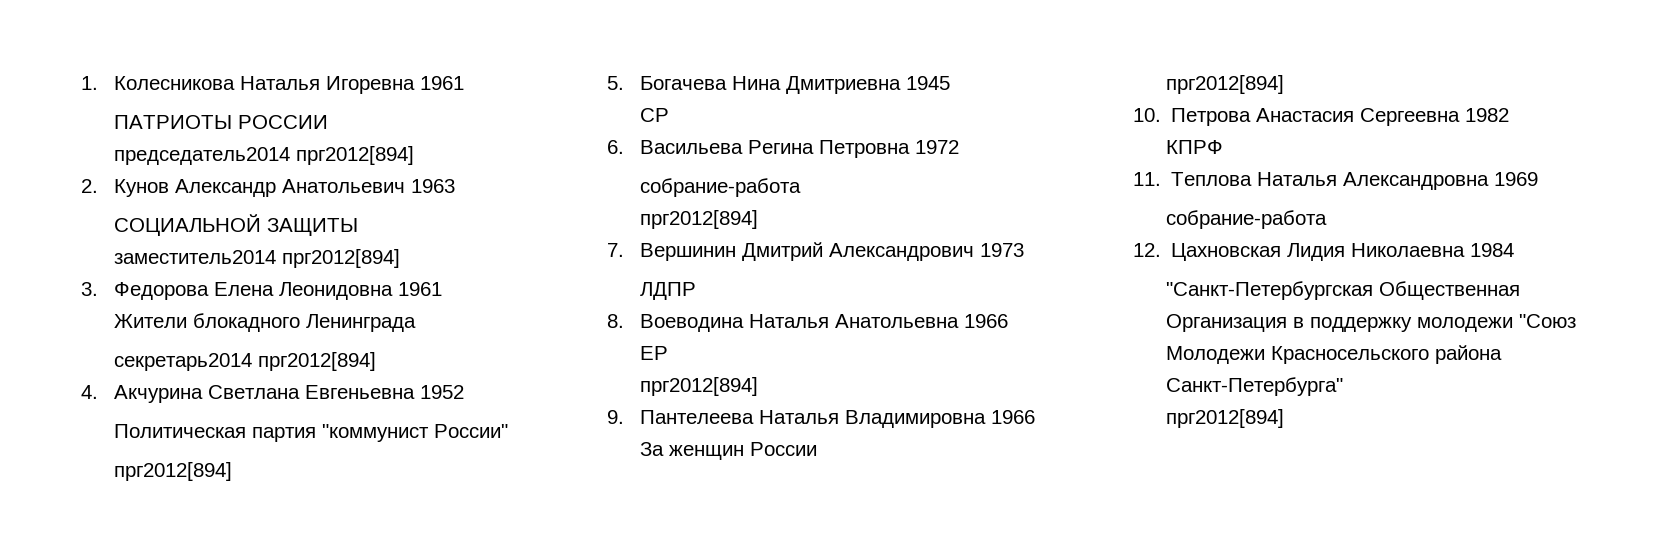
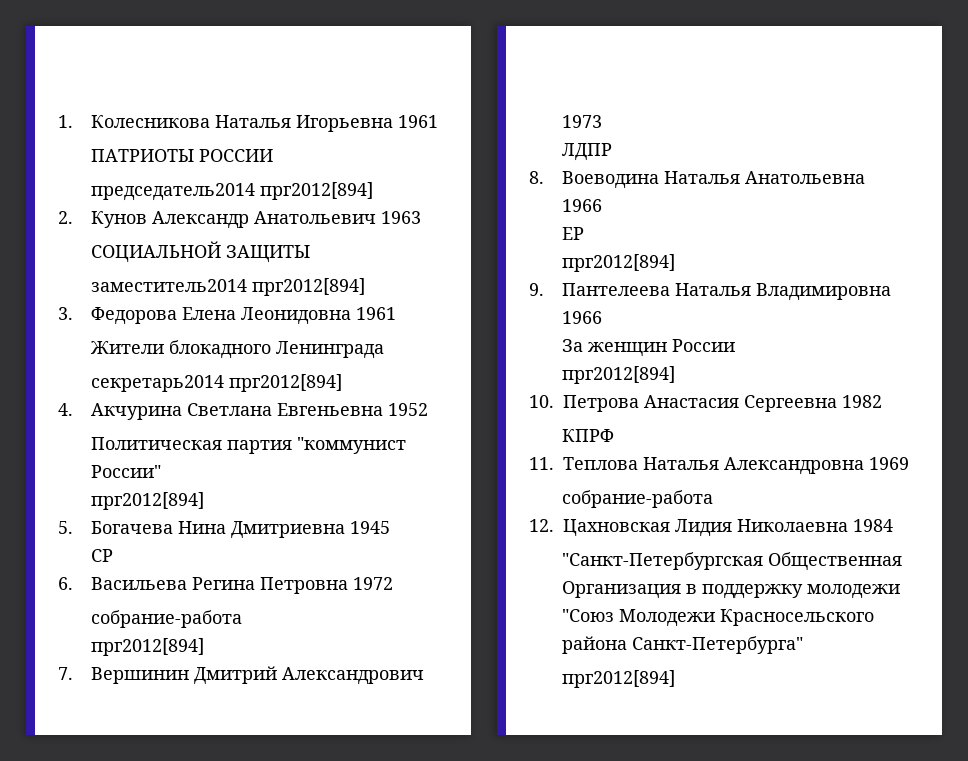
[326,76,416,94] Игоревна -> [296,115,394,132] Игорьевна

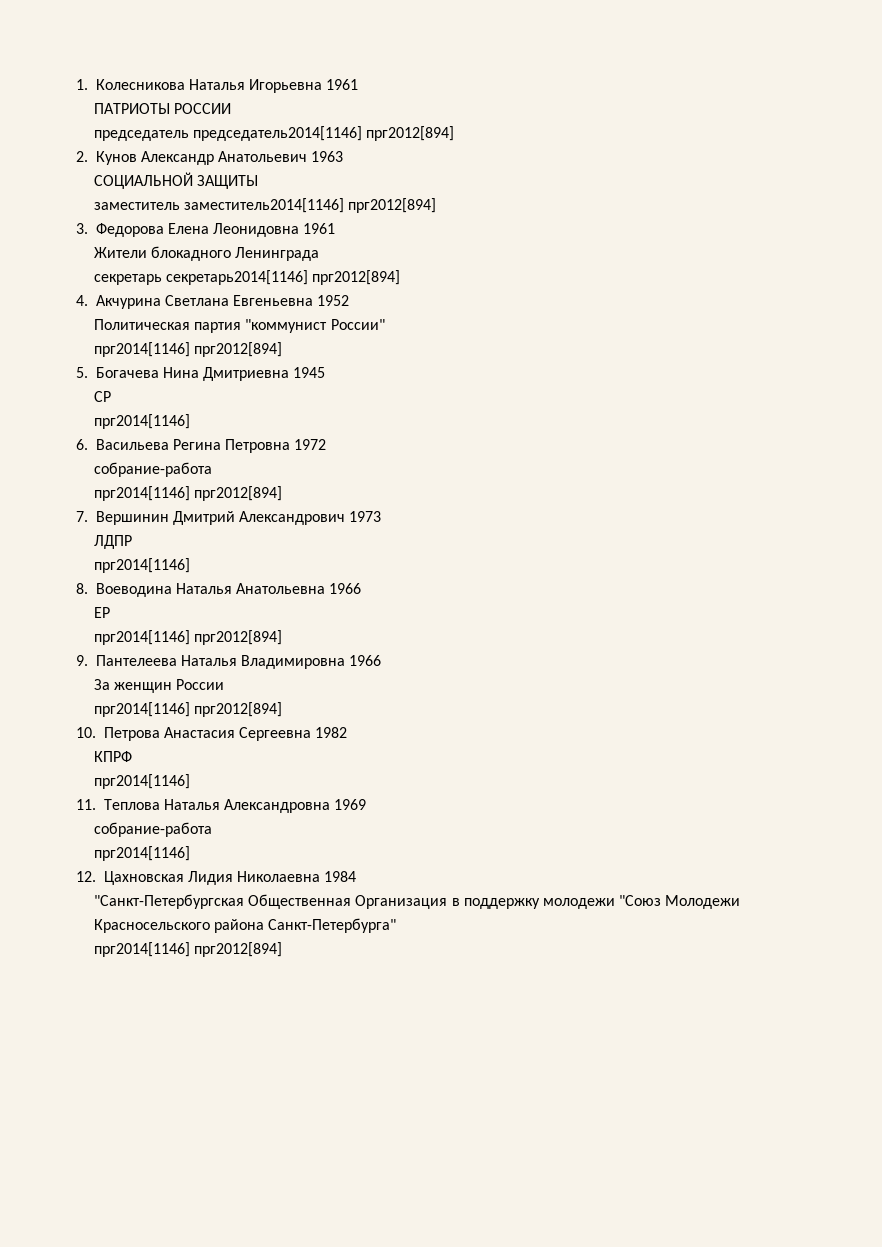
[91,183,256,201] председатель2014 -> [94,126,363,141] председатель председатель2014[1146]
[91,279,248,292] заместитель2014 -> [94,198,345,213] заместитель заместитель2014[1146]
[91,375,225,392] секретарь2014 -> [94,270,309,285] секретарь секретарь2014[1146]
(162, 471) none -> [94,342,191,357] прг2014[1146]
(114, 555) none -> [94,414,191,429] // прг2014[1146]
(243, 619) none -> [94,486,191,501] прг2014[1146]
(613, 152) none -> [94,558,191,573] // прг2014[1146]
(585, 233) none -> [94,630,191,645] прг2014[1146]
(736, 345) none -> [94,702,191,717] прг2014[1146]
(615, 435) none -> [94,774,191,789] // прг2014[1146]
(714, 499) none -> [94,846,191,861] // прг2014[1146]
(804, 645) none -> [94,942,191,957] прг2014[1146]

